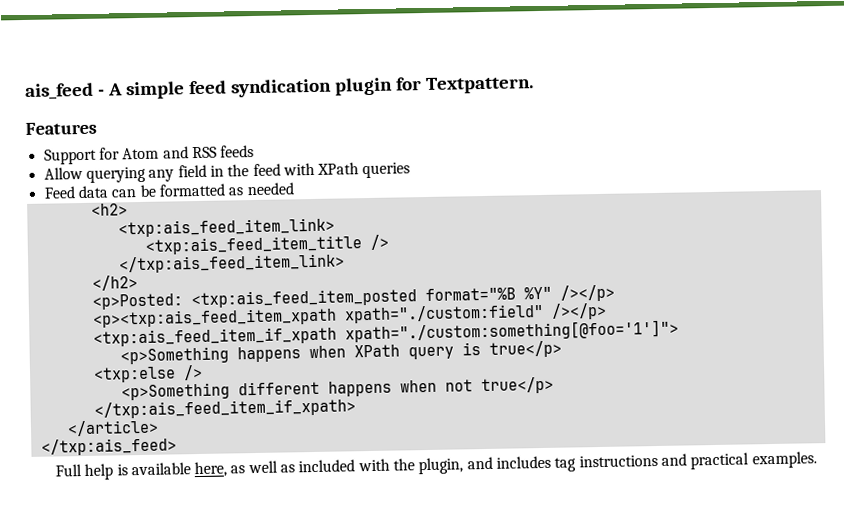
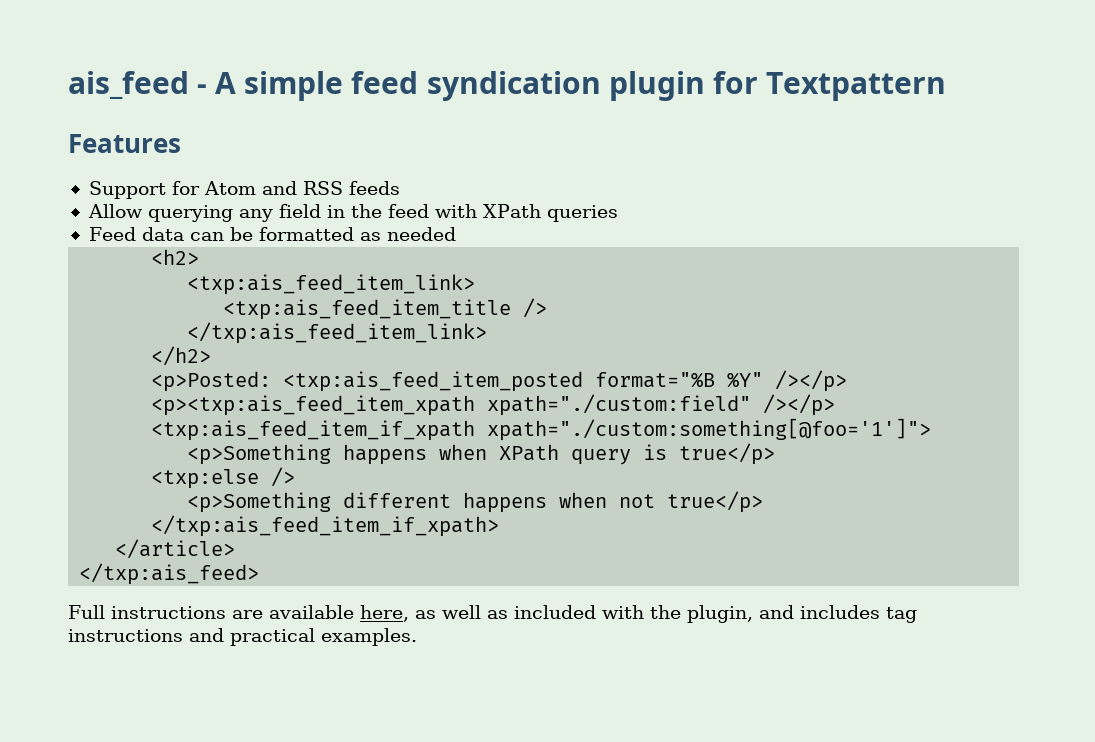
[424,76,534,94] Textpattern. -> [765,72,946,101] Textpattern
[84,463,128,480] help is -> [111,606,263,619] instructions are

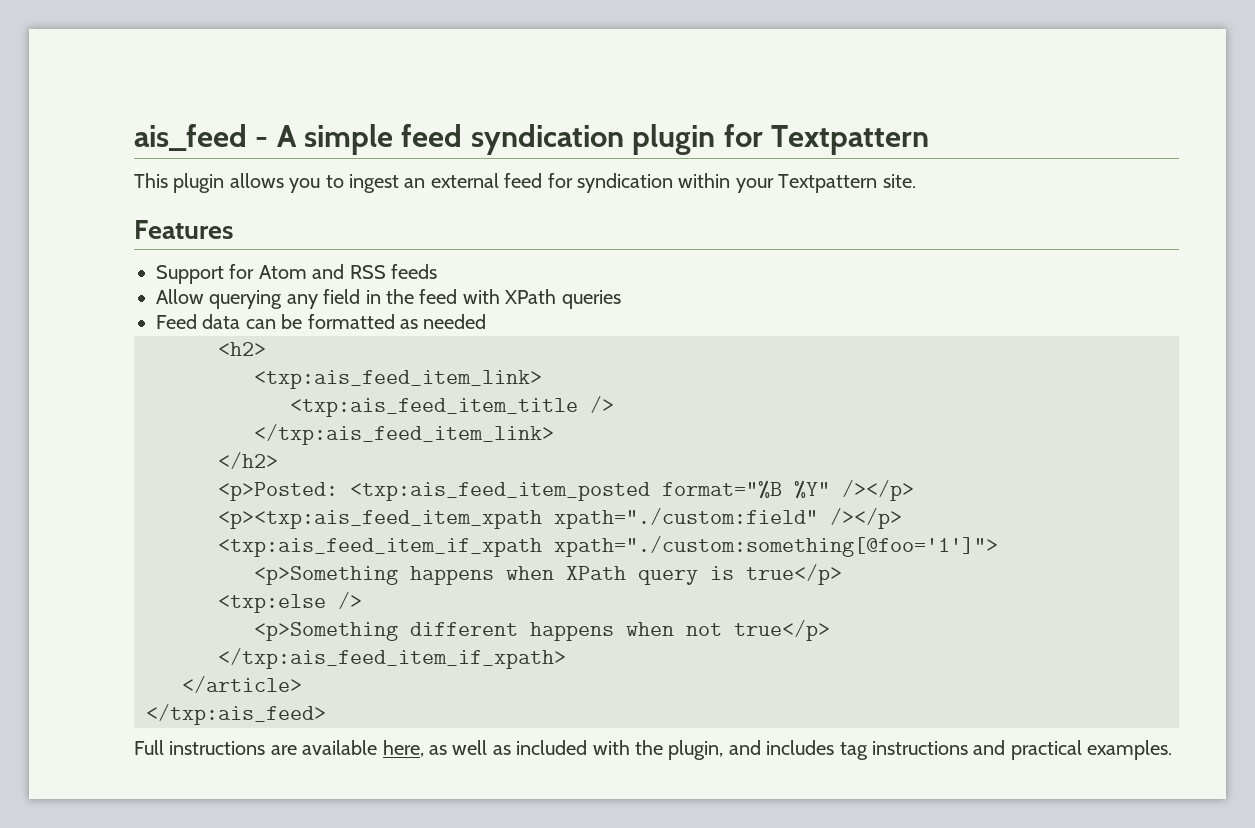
(946, 86) none -> [134,173,916,193] // This plugin allows you to ingest an external feed for syndication within your Textpattern site.

